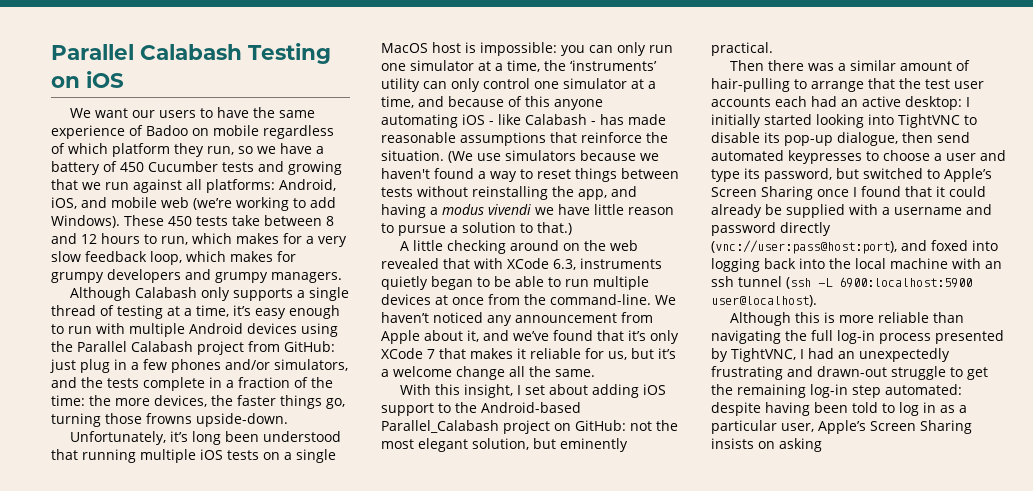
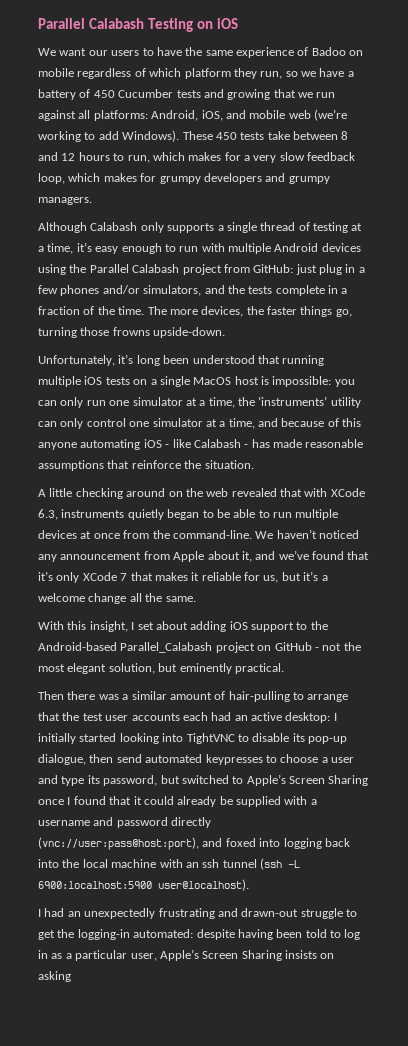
[51,395,111,406] time: the -> [118,306,167,315] time. The
[448,150,659,163] [381,168,679,182] [381,186,637,200] [381,204,674,218] [381,222,572,236] (We use simulators because we haven't found a way to reset things between tests without reinstalling the app, and having a modus vivendi we have little reason to pursue a solution to that.) -> (254, 464) none
[575,420,626,431] GitHub: -> [274,642,319,651] GitHub -
[729,312,964,326] [711,330,1004,344] [711,348,796,362] Although this is more reliable than navigating the full log-in process presented by TightVNC, -> (249, 885) none
[737,384,881,398] remaining log-in step -> [77,929,130,940] logging-in

